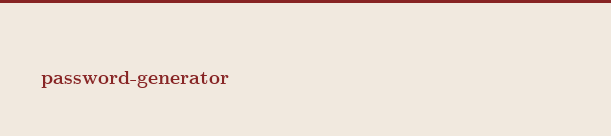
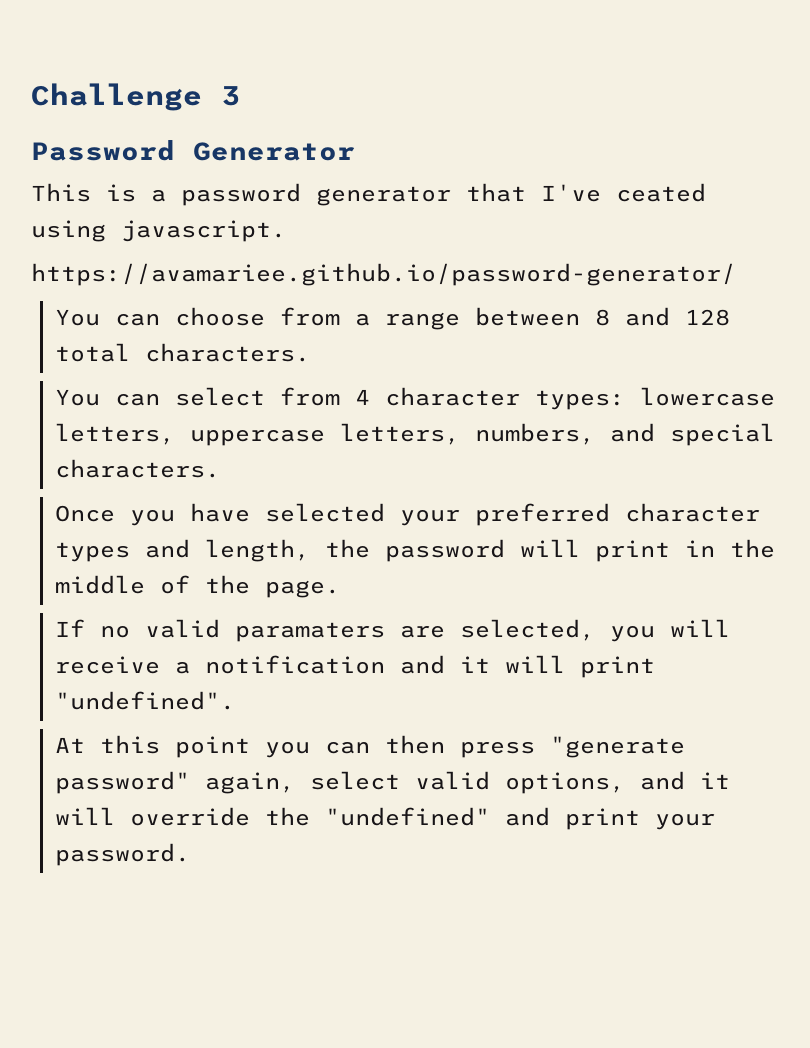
[41,71,229,88] password-generator -> [31,83,240,111] [31,140,355,161] [31,183,706,206] [31,220,286,242] [31,263,736,286] [55,307,731,330] [55,343,311,362] [55,387,776,410] [55,423,776,446] [55,459,221,478] [55,503,761,526] [55,539,776,562] [55,575,341,598] [55,619,731,642] [55,655,656,678] [55,691,236,710] [55,735,686,758] [55,771,731,794] [55,807,716,830] [55,843,191,866] Challenge 3 // Password Generator // This is a password generator that I've ceated using javascript. // https://avamariee.github.io/password-generator/ // You can choose from a range between 8 and 128 total characters. // You can select from 4 character types: lowercase letters, uppercase letters, numbers, and special characters. // Once you have selected your preferred character types and length, the password will print in the middle of the page. // If no valid paramaters are selected, you will receive a notification and it will print "undefined". // At this point you can then press "generate password" again, select valid options, and it will override the "undefined" and print your password.

